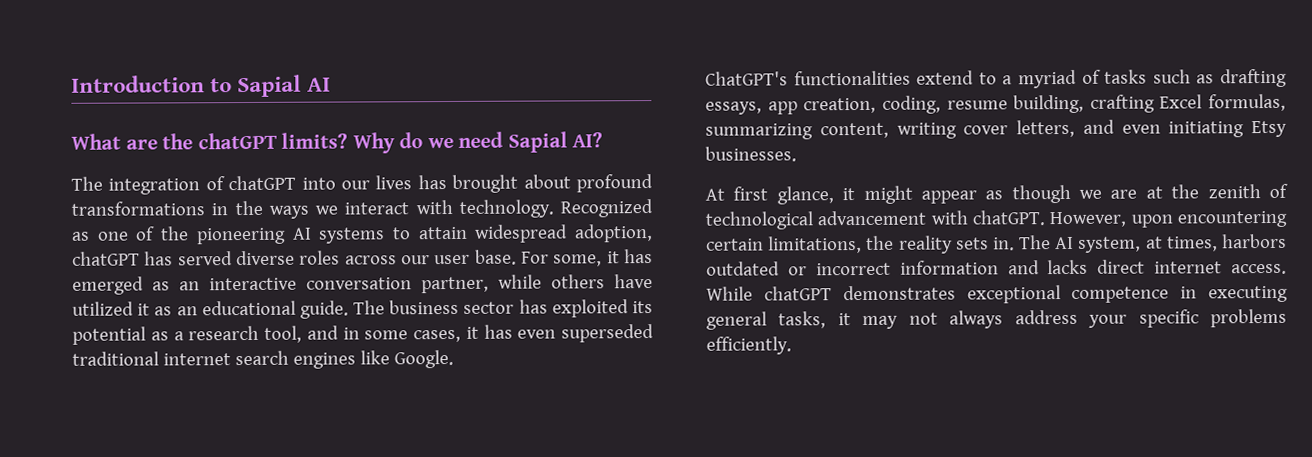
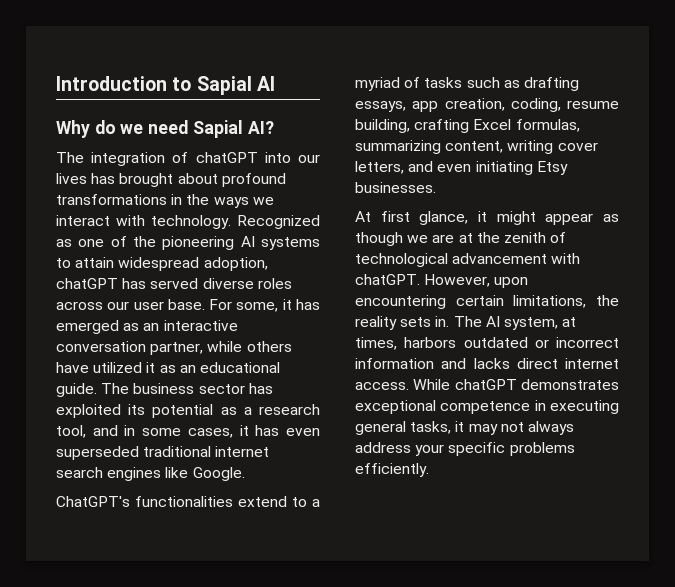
[71,132,349,150] What are the chatGPT limits? -> (275, 83) none

